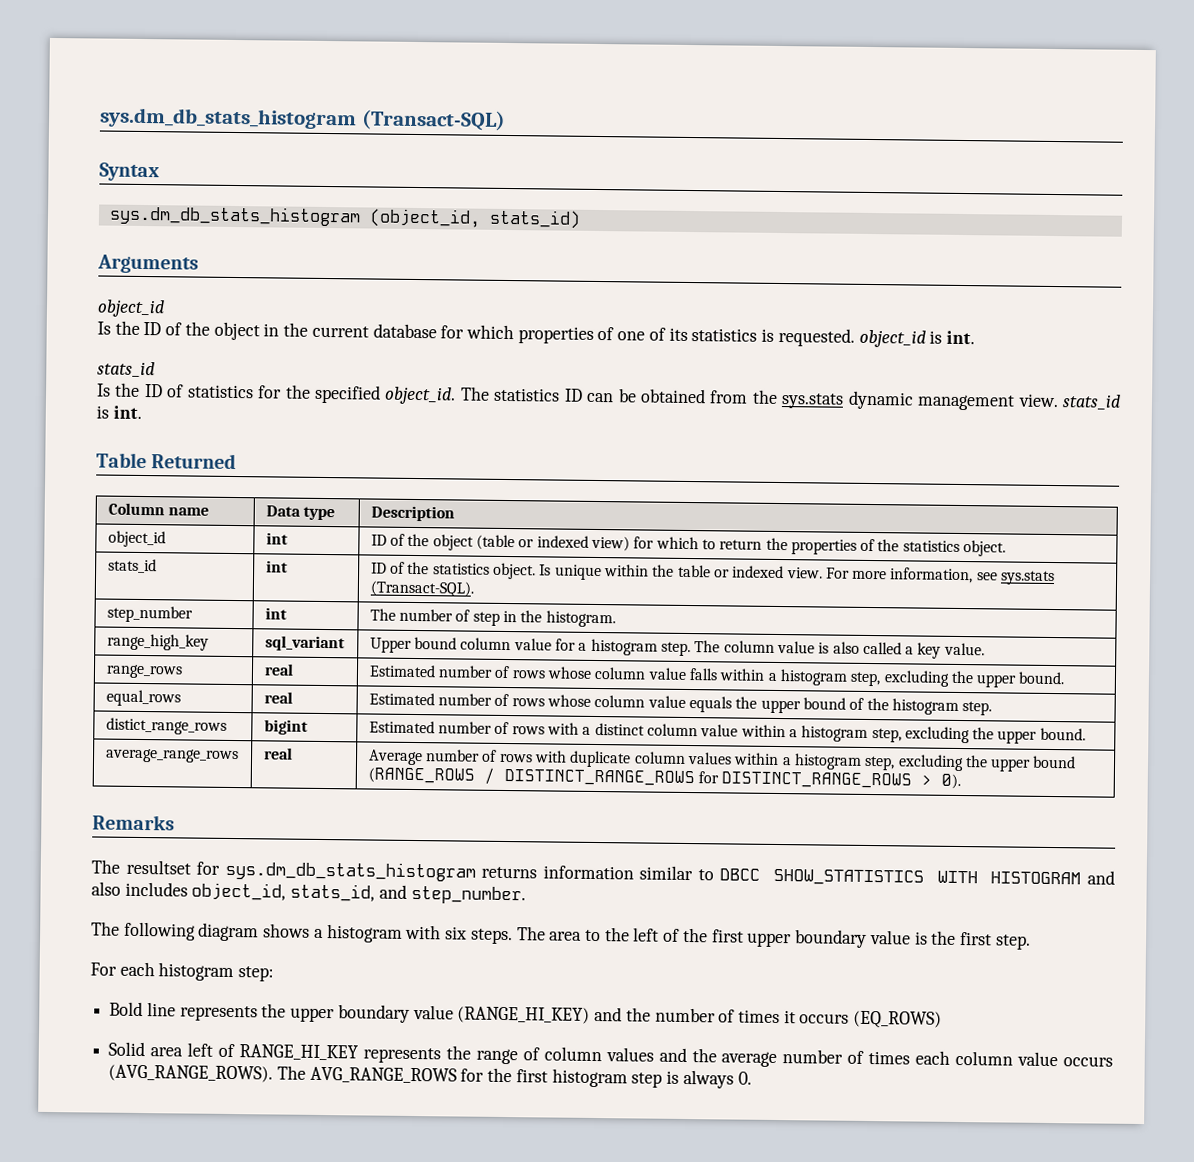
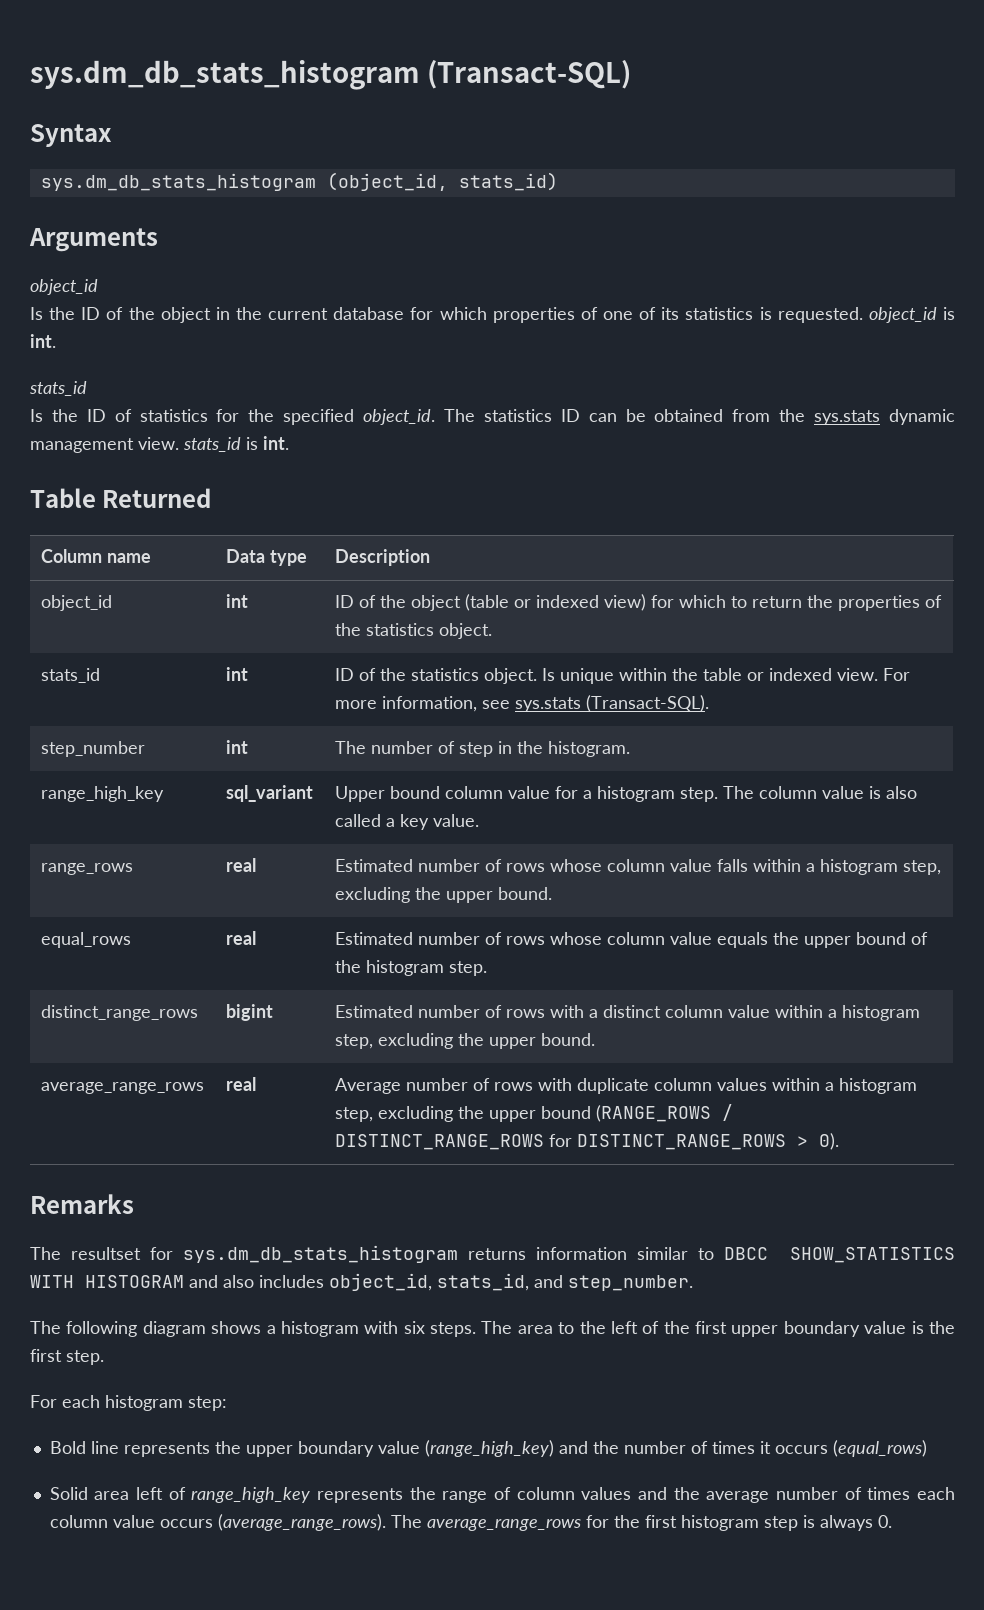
[105,717,227,735] distict_range_rows -> [40,1005,198,1021] distinct_range_rows
[457,1006,591,1024] (RANGE_HI_KEY) -> [424,1440,554,1457] (range_high_key)
[853,1010,943,1029] (EQ_ROWS) -> [832,1440,927,1457] (equal_rows)
[239,1044,358,1061] RANGE_HI_KEY -> [191,1487,311,1503] range_high_key
[108,1064,457,1084] (AVG_RANGE_ROWS). The AVG_RANGE_ROWS -> [217,1514,581,1531] (average_range_rows). The average_range_rows

